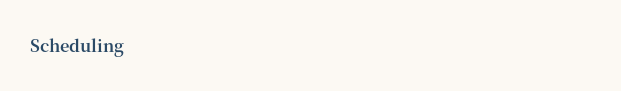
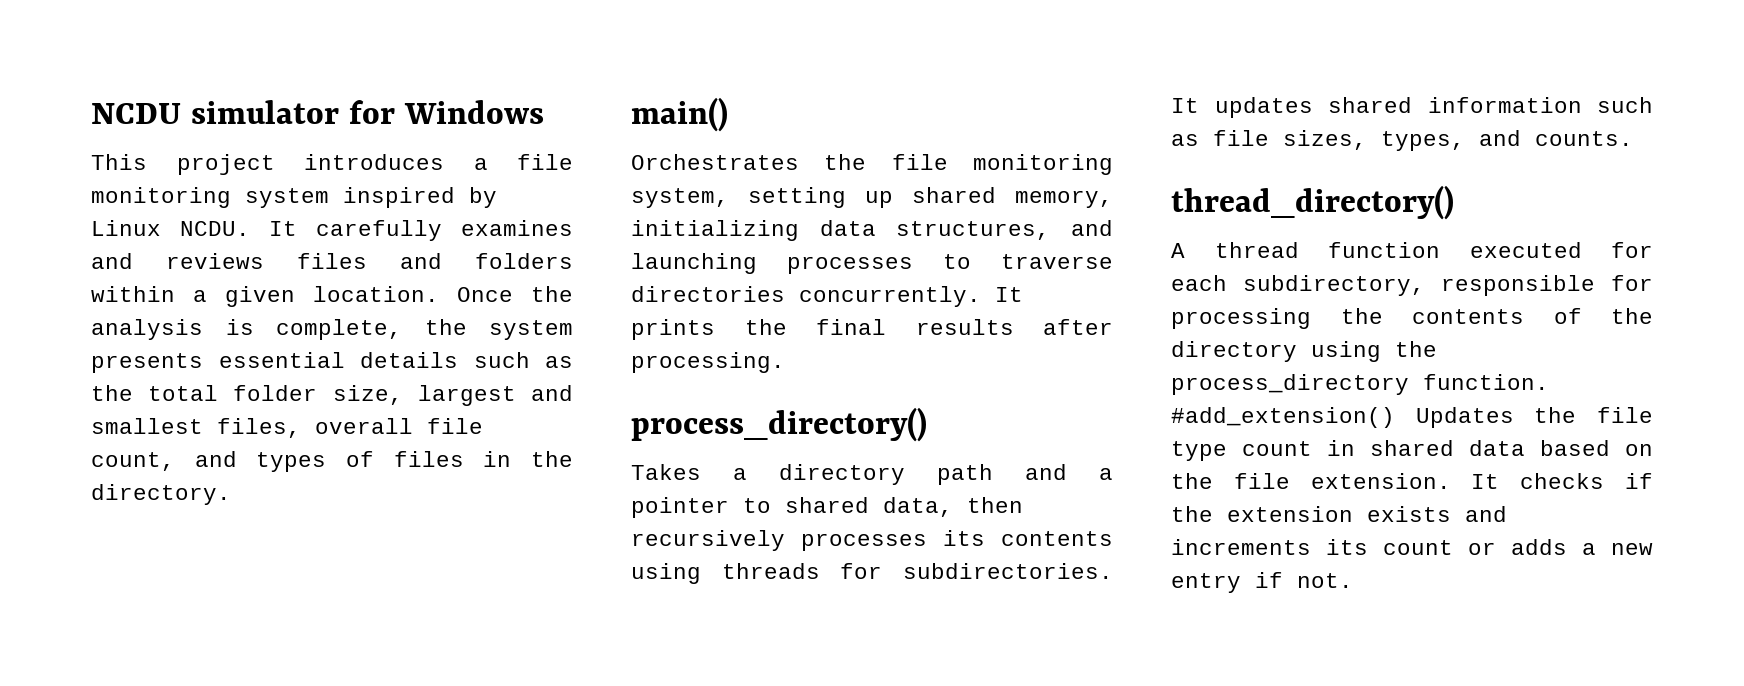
[30,38,124,57] Scheduling -> [91,100,544,124] [91,154,573,175] [91,187,497,208] [91,220,573,241] [91,253,573,269] [91,286,573,307] [91,319,573,340] [91,352,573,373] [91,385,573,406] [91,418,483,438] [91,451,573,472] [91,484,231,505] [631,97,728,132] [631,154,1113,175] [631,187,1113,208] [631,220,1113,241] [631,253,1113,274] [631,286,1023,307] [631,319,1113,340] [631,352,785,373] [631,407,927,442] [631,464,1113,485] [631,497,1023,518] [631,530,1113,551] [631,563,1113,584] [1171,97,1653,118] [1171,130,1633,151] [1171,185,1454,220] [1171,242,1653,258] [1171,275,1653,296] [1171,308,1653,329] [1171,341,1437,362] [1171,374,1549,395] [1171,407,1653,428] [1171,440,1653,461] [1171,473,1653,489] [1171,506,1507,522] [1171,539,1653,555] [1171,572,1353,593] NCDU simulator for Windows // This project introduces a file monitoring system inspired by Linux NCDU. It carefully examines and reviews files and folders within a given location. Once the analysis is complete, the system presents essential details such as the total folder size, largest and smallest files, overall file count, and types of files in the directory. // main() // Orchestrates the file monitoring system, setting up shared memory, initializing data structures, and launching processes to traverse directories concurrently. It prints the final results after processing. // process_directory() // Takes a directory path and a pointer to shared data, then recursively processes its contents using threads for subdirectories. It updates shared information such as file sizes, types, and counts. // thread_directory() // A thread function executed for each subdirectory, responsible for processing the contents of the directory using the process_directory function. #add_extension() Updates the file type count in shared data based on the file extension. It checks if the extension exists and increments its count or adds a new entry if not.

